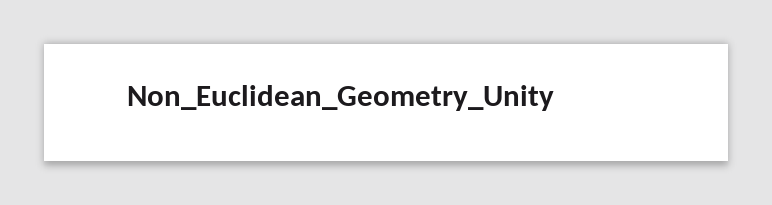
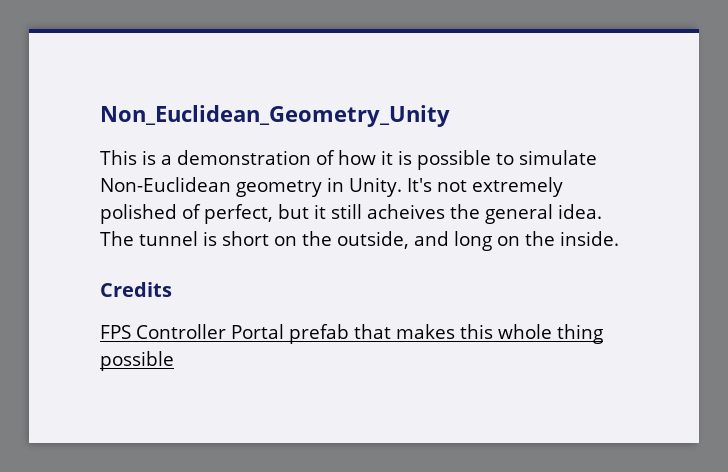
(554, 98) none -> [100,150,597,170] [100,177,563,197] [100,204,602,224] [100,231,619,251] [100,282,172,297] [100,324,603,344] [100,351,174,371] // This is a demonstration of how it is possible to simulate Non-Euclidean geometry in Unity. It's not extremely polished of perfect, but it still acheives the general idea. The tunnel is short on the outside, and long on the inside. // Credits // FPS Controller Portal prefab that makes this whole thing possible

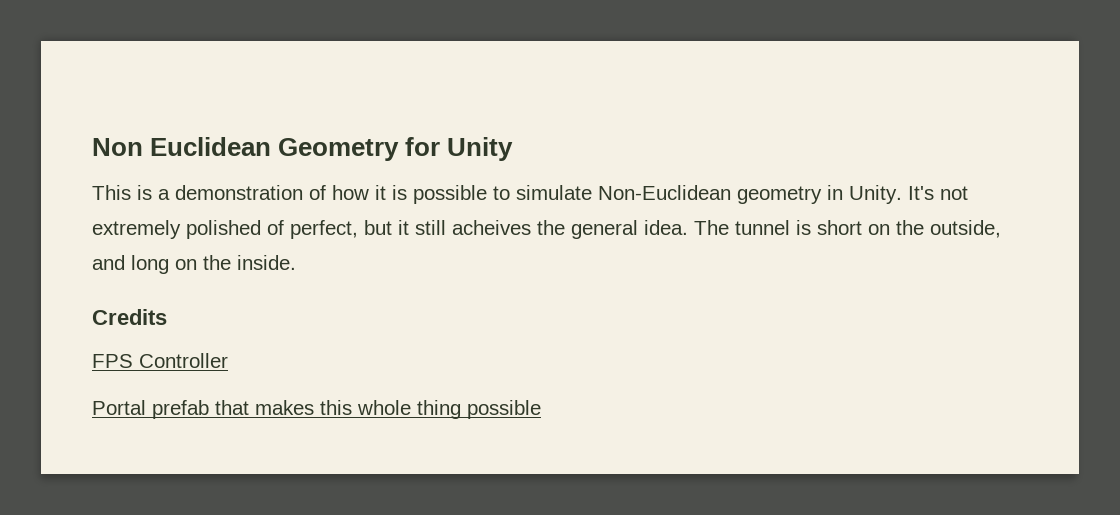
[100,105,450,127] Non_Euclidean_Geometry_Unity -> [92,137,514,161] Non Euclidean Geometry for Unity
(226, 331) none -> (228, 360) //

